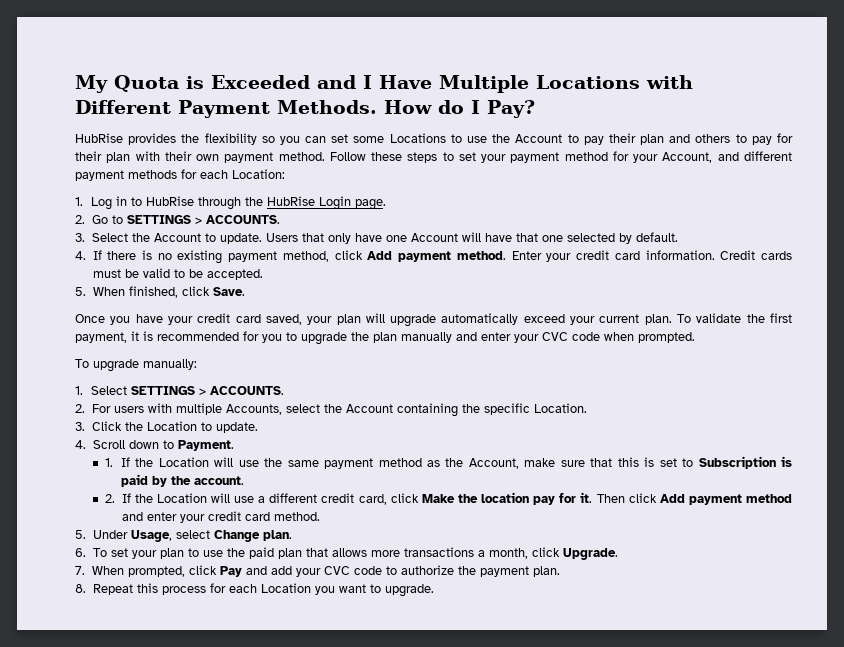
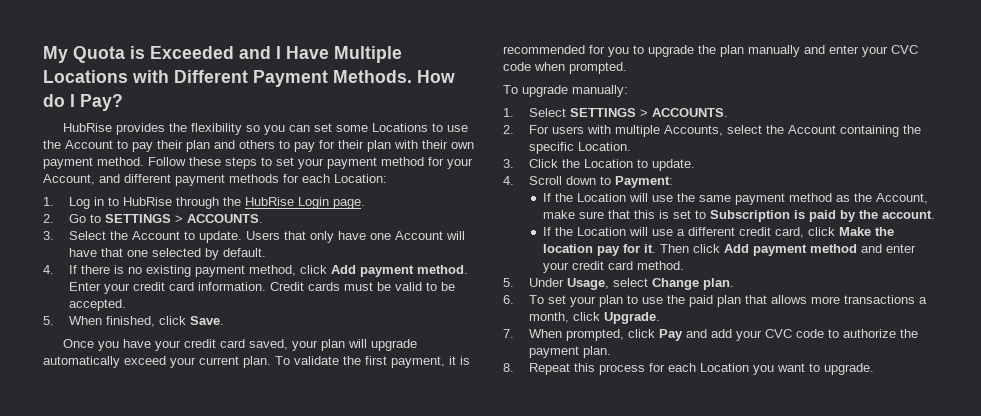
[177,440,234,451] [105,458,114,467] Payment. // 1. -> [614,176,673,188] Payment: //
[105,494,116,503] 2. -> (936, 214) none

